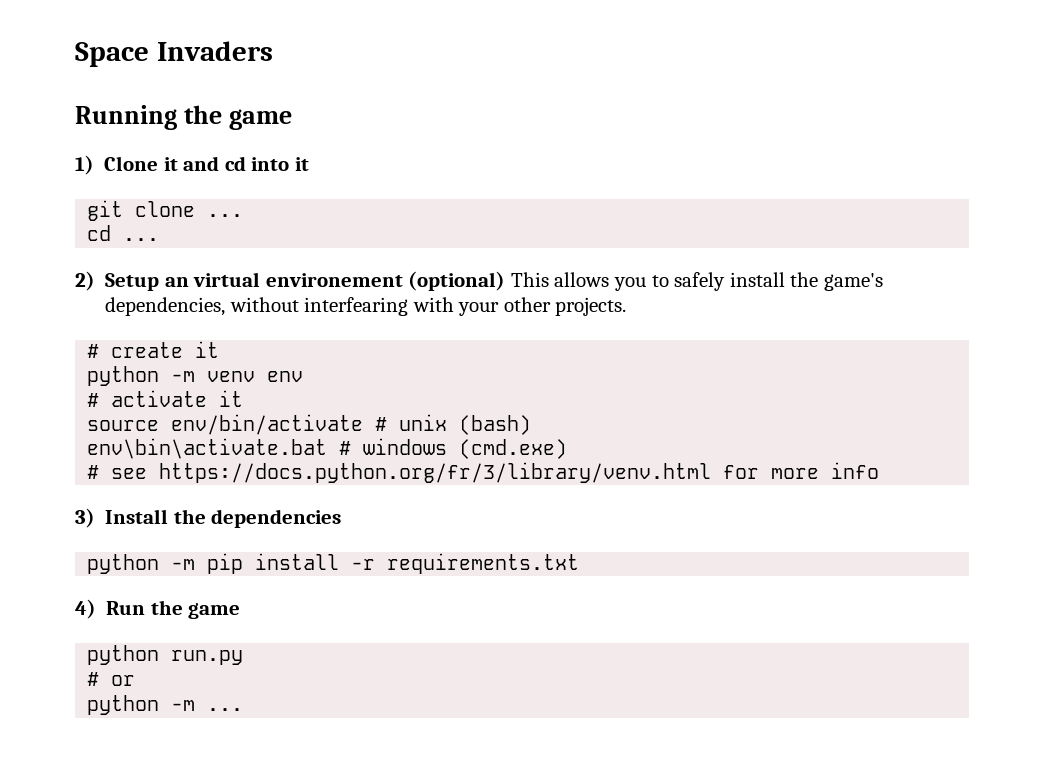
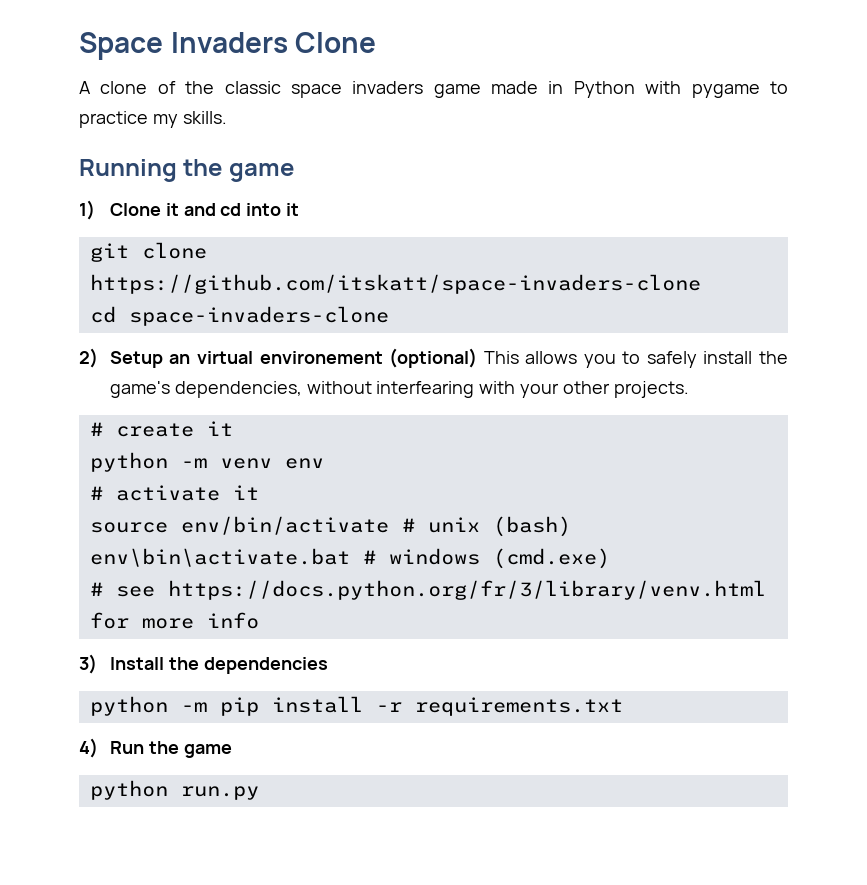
(273, 51) none -> [295,32,377,53] [79,81,789,98] [79,111,227,128] Clone // A clone of the classic space invaders game made in Python with pygame to practice my skills.
[207,214,244,217] [87,225,160,241] ... // cd ... -> [89,274,701,294] [89,306,389,326] https://github.com/itskatt/space-invaders-clone // cd space-invaders-clone
[87,672,136,686] [87,695,244,715] // # or // python -m ... -> (259, 793) none

